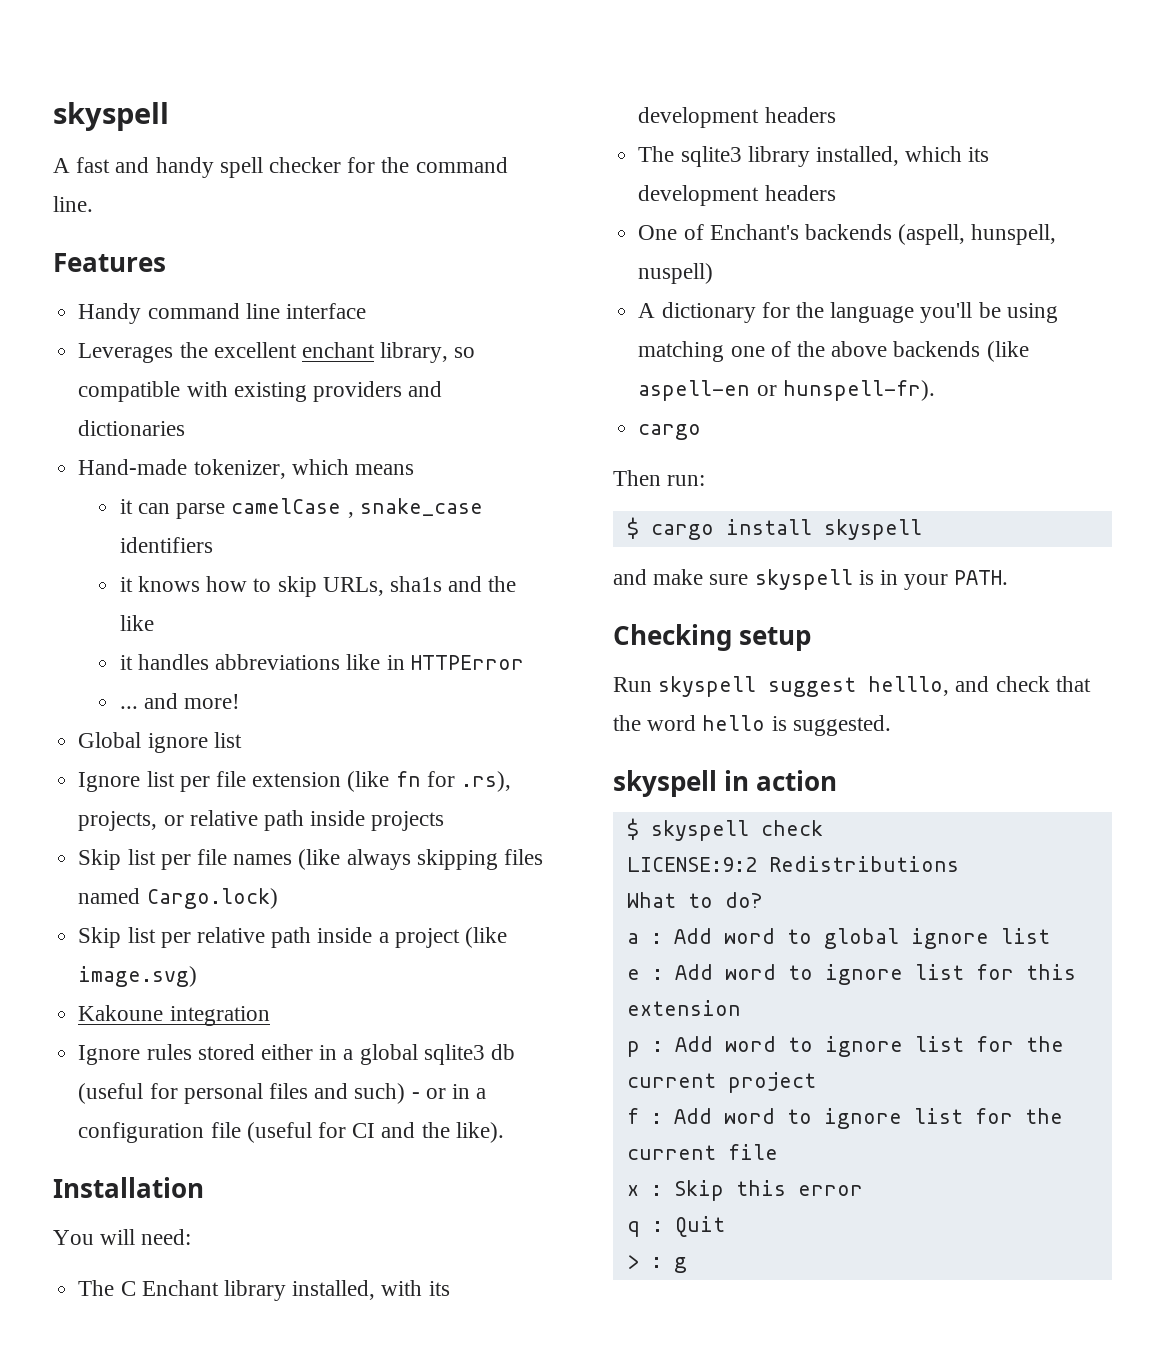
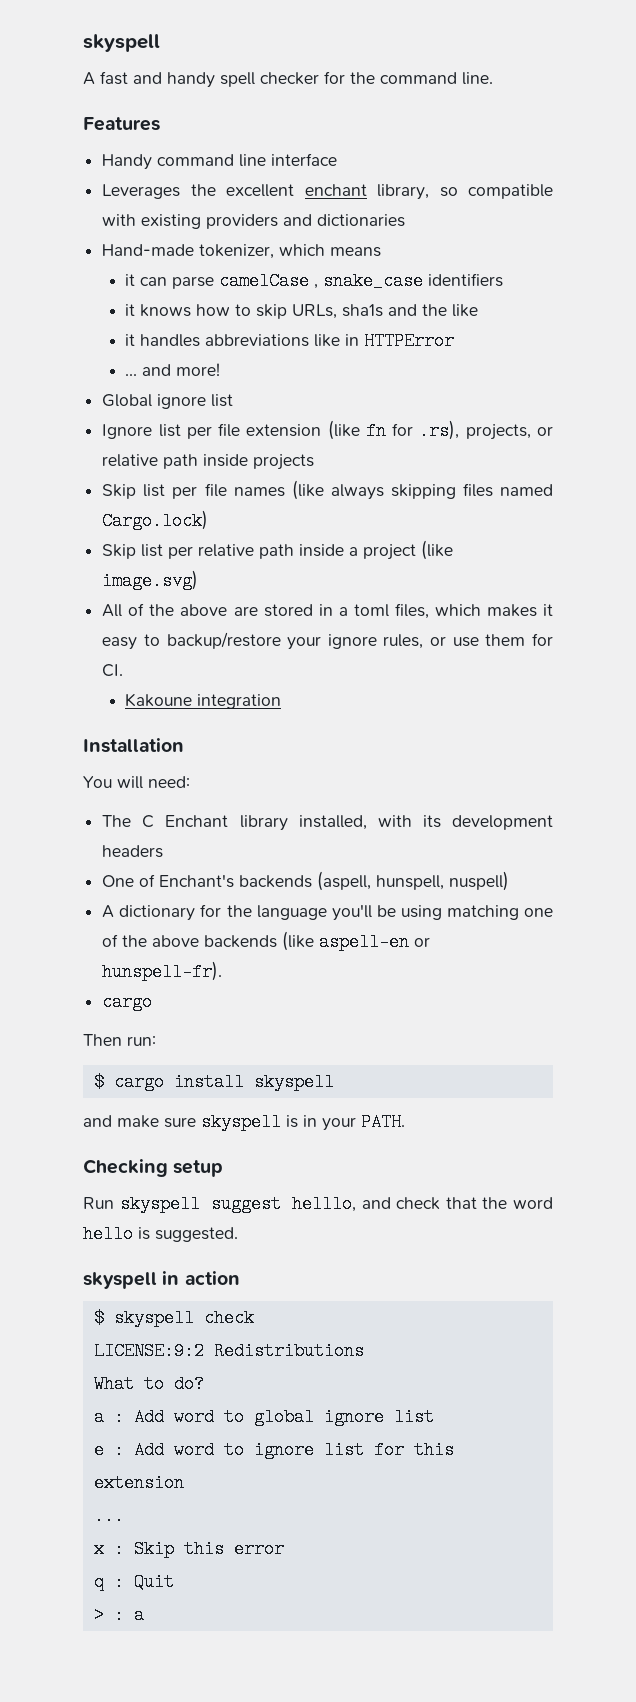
[78,1005,270,1026] [78,1044,515,1065] [78,1083,487,1104] [78,1122,504,1143] Kakoune integration // Ignore rules stored either in a global sqlite3 db (useful for personal files and such) - or in a configuration file (useful for CI and the like). -> [102,603,553,619] [102,632,554,650] [102,664,124,677] [125,693,282,709] All of the above are stored in a toml files, which makes it easy to backup/restore your ignore rules, or use them for CI. // Kakoune integration
[638,146,990,167] [638,185,836,206] // The sqlite3 library installed, which its development headers -> (164, 851) none
[626,1036,1064,1057] [626,1072,816,1093] [626,1108,1063,1129] [626,1144,778,1160] p : Add word to ignore list for the current project // f : Add word to ignore list for the current file -> [93,1507,124,1525] ...
[673,1257,687,1273] g -> [133,1606,144,1624] a

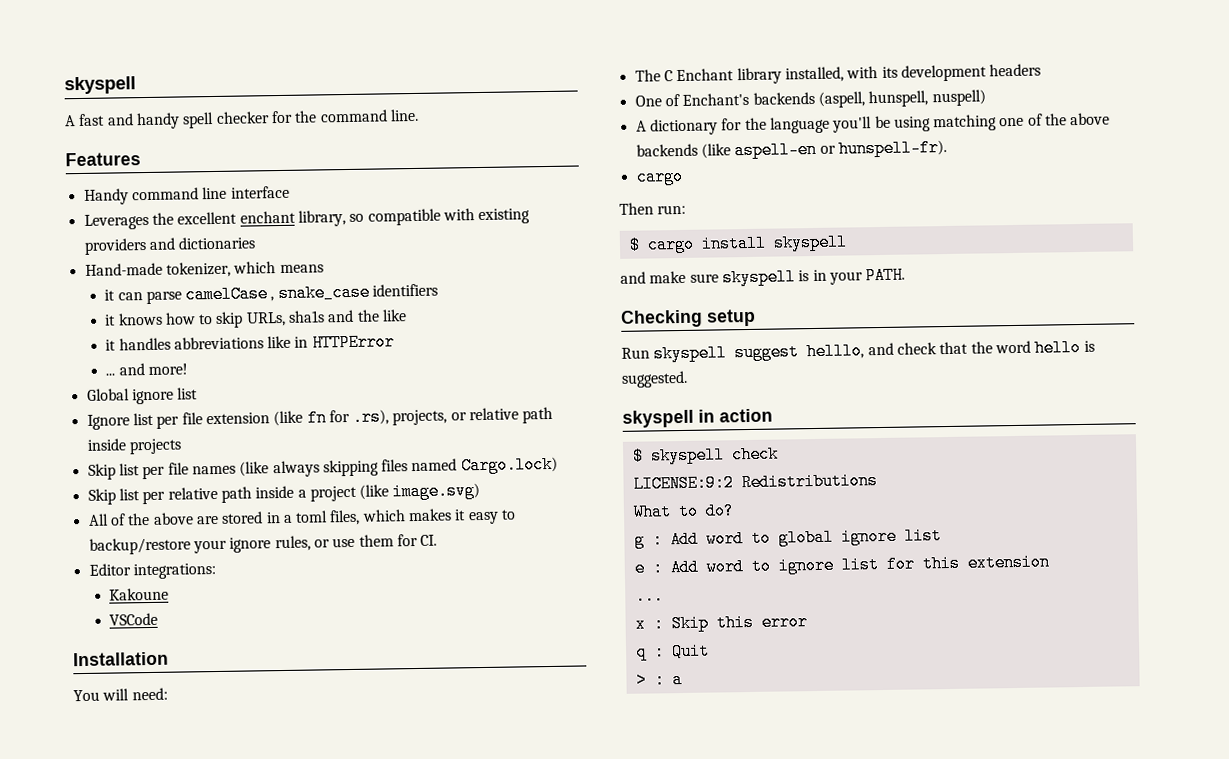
(124, 670) none -> [88,563,216,580] // Editor integrations:
[197,694,282,709] integration -> [109,612,159,626] // VSCode
[93,1408,104,1426] a -> [633,531,645,549] g

